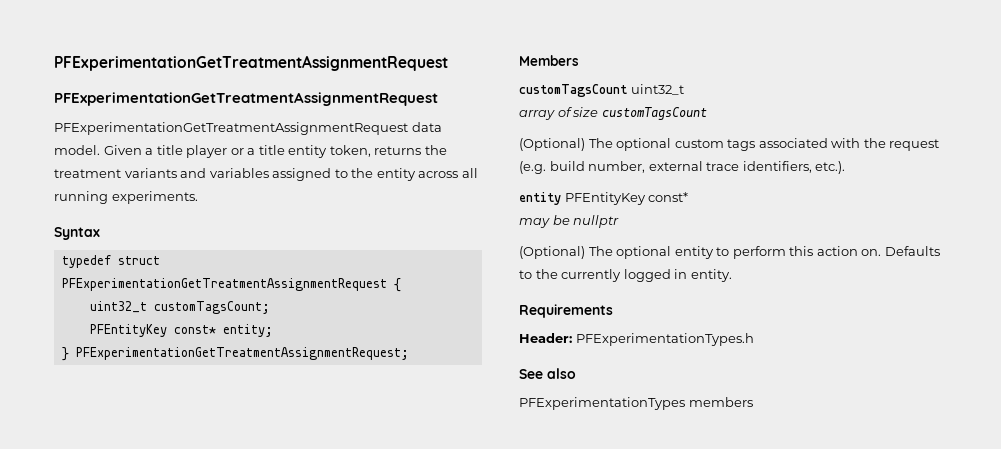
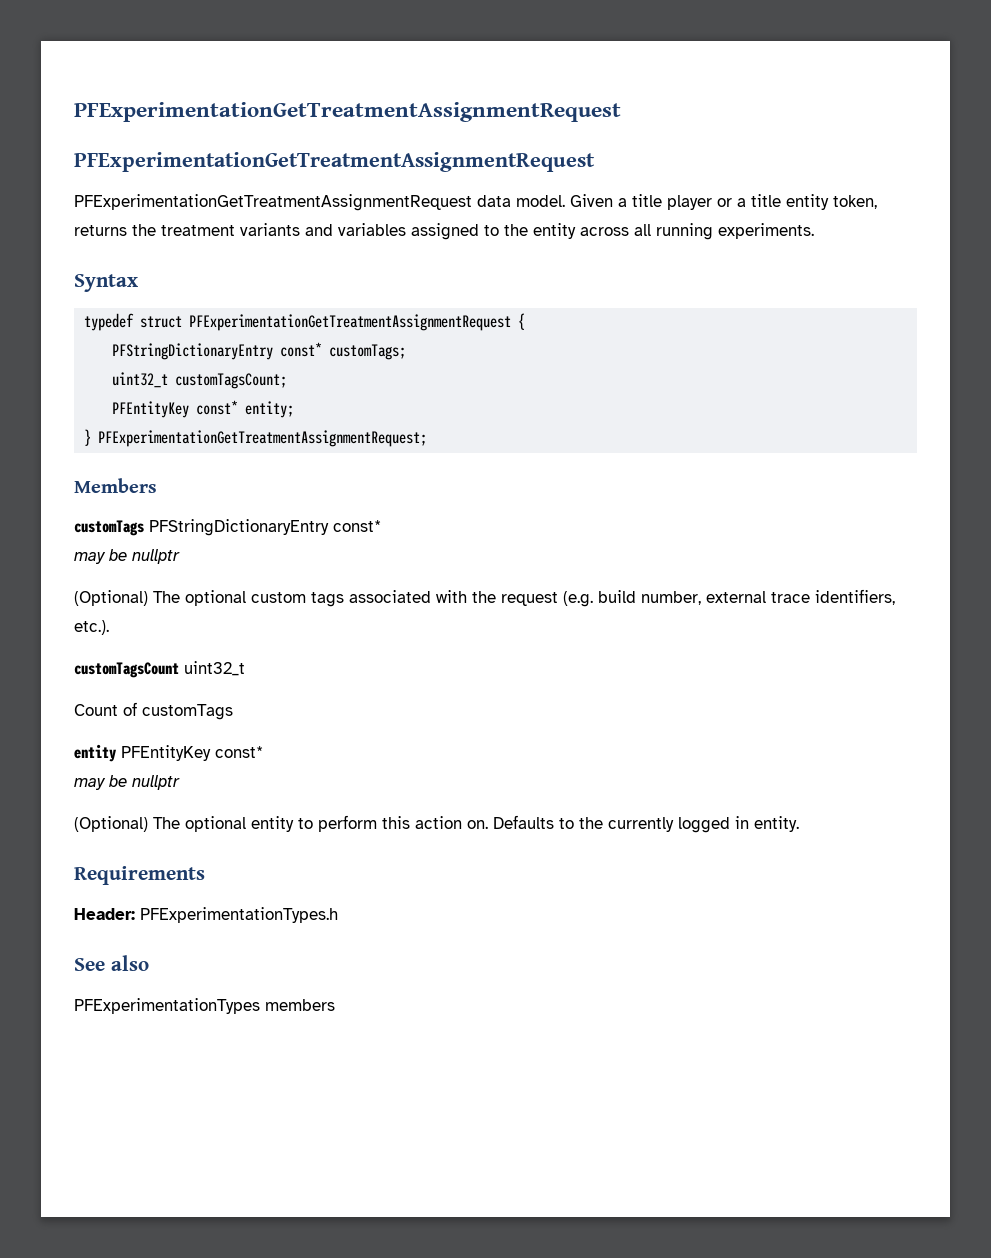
(401, 285) none -> [112,342,407,360] // PFStringDictionaryEntry const* customTags;
[519,84,684,97] [519,107,707,120] customTagsCount uint32_t // array of size customTagsCount -> [74,519,381,536] [74,549,180,564] customTags PFStringDictionaryEntry const* // may be nullptr
(846, 167) none -> [74,661,245,678] [74,702,233,720] // customTagsCount uint32_t // Count of customTags

